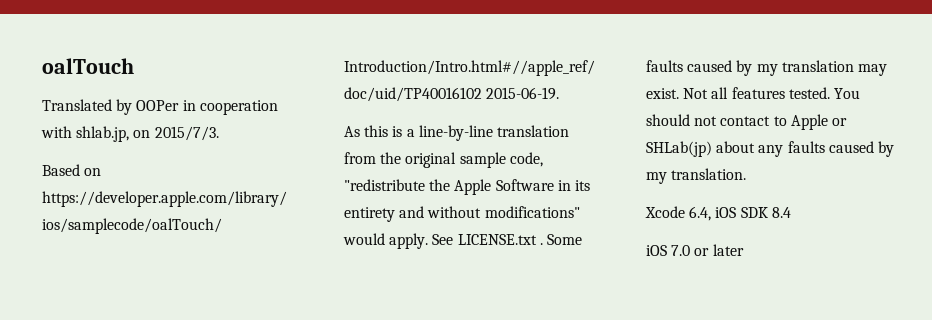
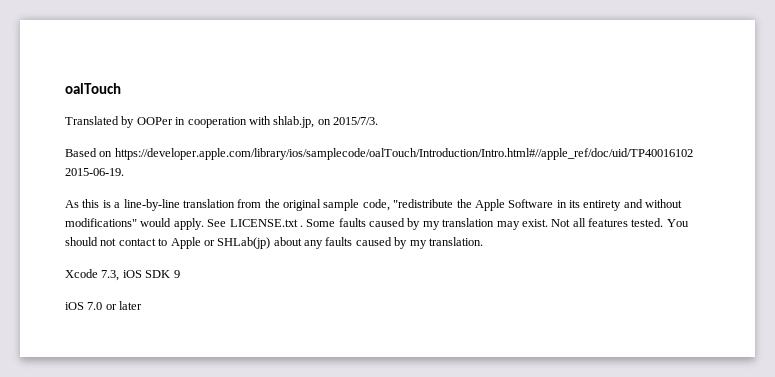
[689,206,712,221] 6.4, -> [101,270,120,281] 7.3,
[771,207,791,218] 8.4 -> [173,270,180,278] 9

